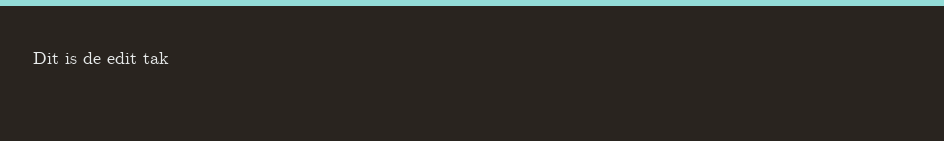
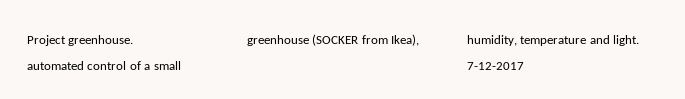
[33,52,169,64] Dit is de edit tak -> [27,35,134,46] [27,61,181,70] [247,34,640,46] [467,62,524,70] Project greenhouse. // automated control of a small greenhouse (SOCKER from Ikea), humidity, temperature and light. // 7-12-2017

